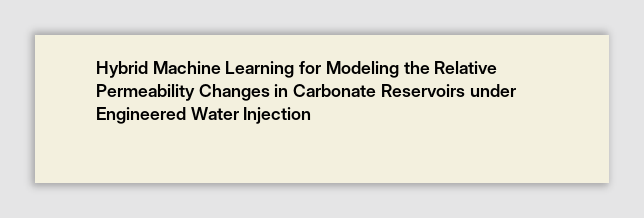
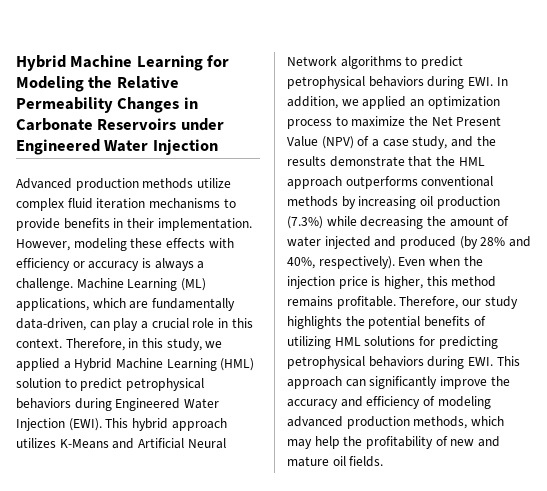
(312, 115) none -> [16,178,231,191] [16,198,236,211] [16,218,252,231] [16,238,234,251] [16,258,205,271] [16,278,206,291] [16,298,235,311] [16,318,253,331] [16,338,223,351] [16,358,255,371] [16,378,204,391] [16,398,219,411] [16,418,227,431] [16,438,226,449] [287,56,463,69] [287,76,508,89] [287,96,500,109] [287,116,502,129] [287,136,496,149] [287,156,485,167] [287,176,494,189] [287,196,500,209] [287,216,510,229] [287,236,531,249] [287,256,483,269] [287,276,497,289] [287,296,518,309] [287,316,486,329] [287,336,498,349] [287,356,520,369] [287,376,510,389] [287,396,491,409] [287,416,504,429] [287,436,500,449] [287,456,384,467] // Advanced production methods utilize complex fluid iteration mechanisms to provide benefits in their implementation. However, modeling these effects with efficiency or accuracy is always a challenge. Machine Learning (ML) applications, which are fundamentally data-driven, can play a crucial role in this context. Therefore, in this study, we applied a Hybrid Machine Learning (HML) solution to predict petrophysical behaviors during Engineered Water Injection (EWI). This hybrid approach utilizes K-Means and Artificial Neural Network algorithms to predict petrophysical behaviors during EWI. In addition, we applied an optimization process to maximize the Net Present Value (NPV) of a case study, and the results demonstrate that the HML approach outperforms conventional methods by increasing oil production (7.3%) while decreasing the amount of water injected and produced (by 28% and 40%, respectively). Even when the injection price is higher, this method remains profitable. Therefore, our study highlights the potential benefits of utilizing HML solutions for predicting petrophysical behaviors during EWI. This approach can significantly improve the accuracy and efficiency of modeling advanced production methods, which may help the profitability of new and mature oil fields.

